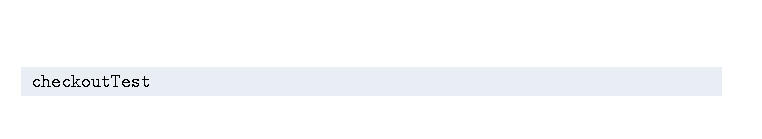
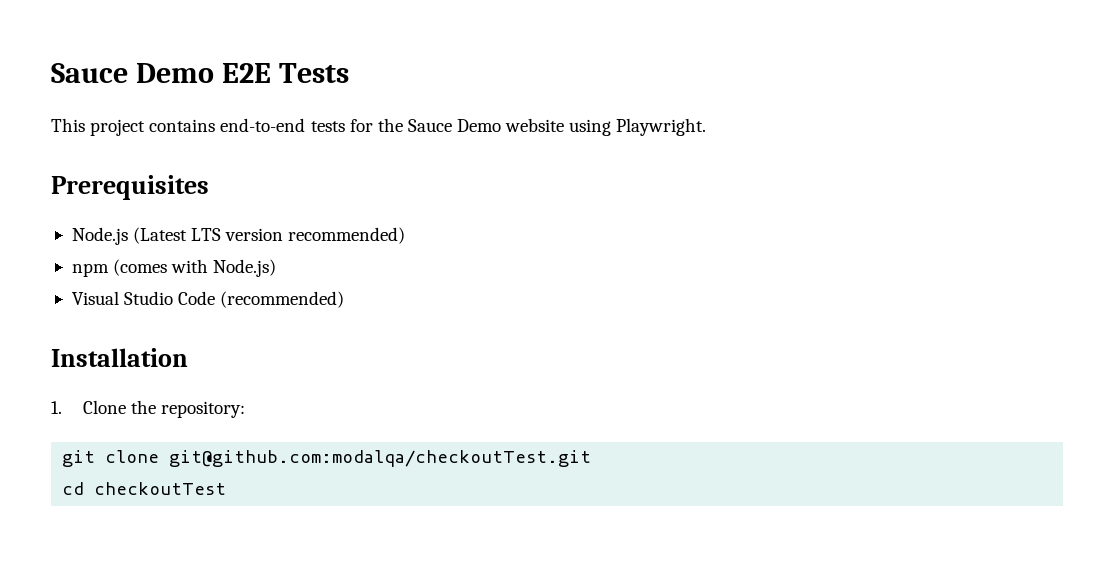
(30, 82) none -> [51,63,349,83] [51,118,707,136] [51,175,209,200] [71,227,406,245] [71,259,277,277] [71,291,345,308] [51,348,188,367] [51,400,245,418] [62,450,592,467] [62,482,85,495] Sauce Demo E2E Tests // This project contains end-to-end tests for the Sauce Demo website using Playwright. // Prerequisites // Node.js (Latest LTS version recommended) // npm (comes with Node.js) // Visual Studio Code (recommended) // Installation // 1. Clone the repository: // git clone git@github.com:modalqa/checkoutTest.git // cd

